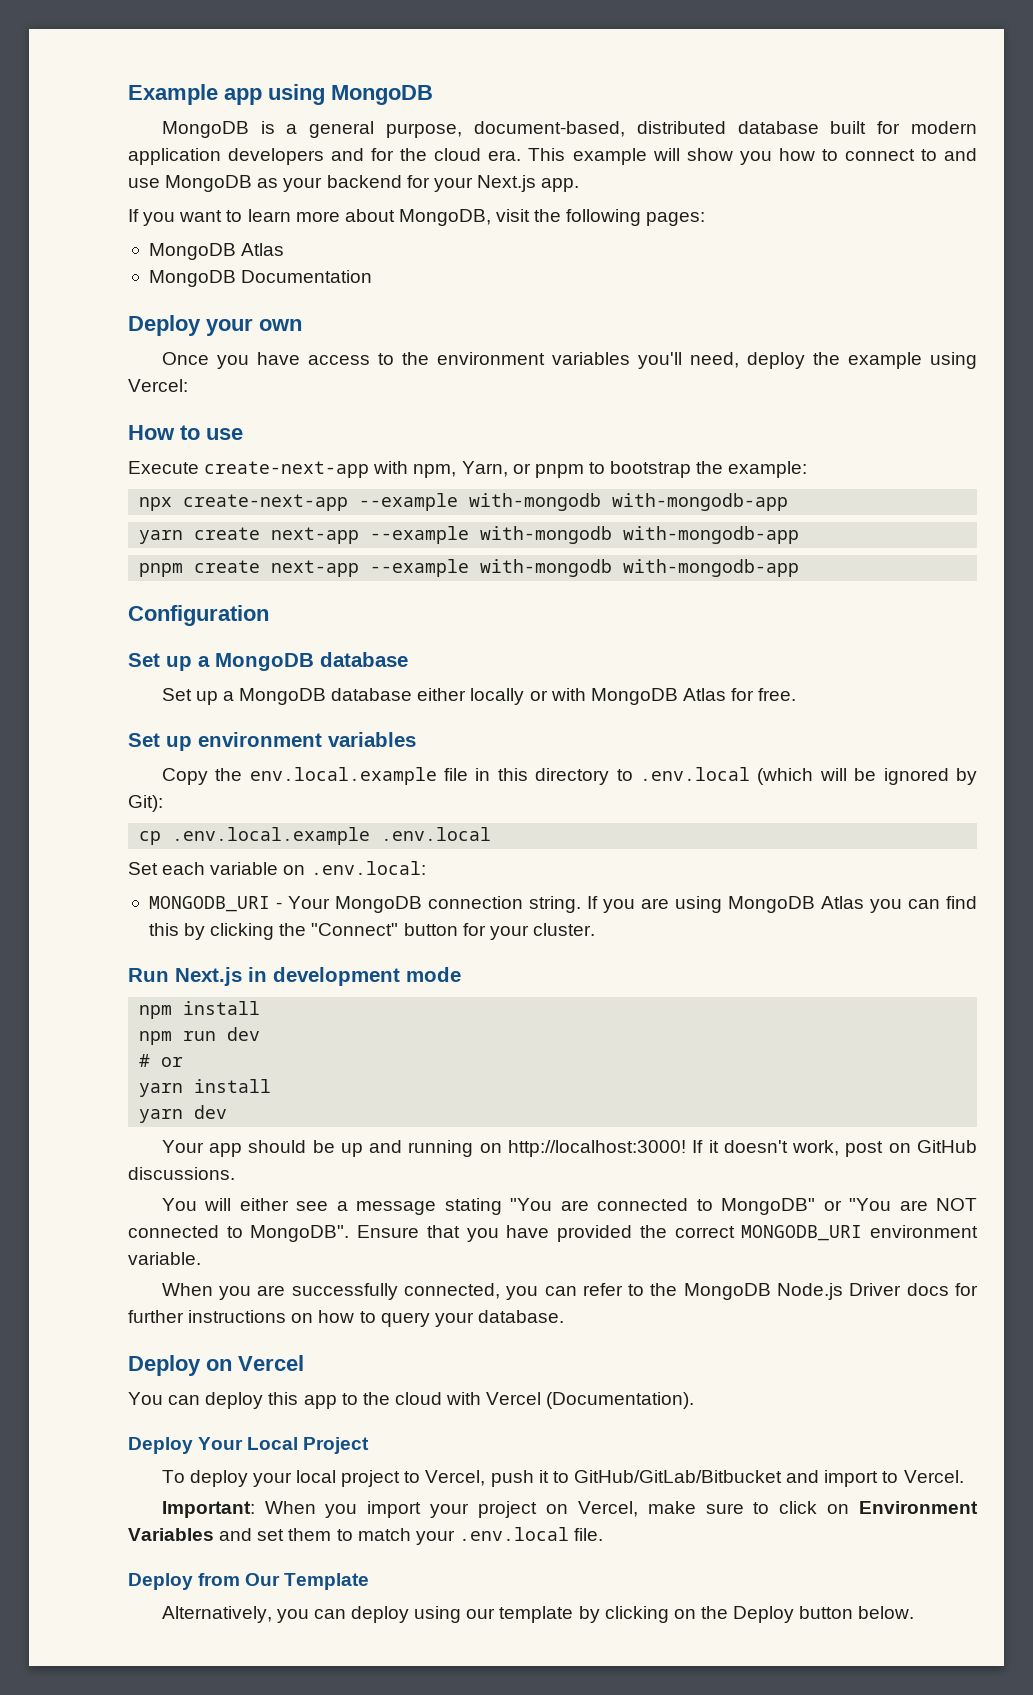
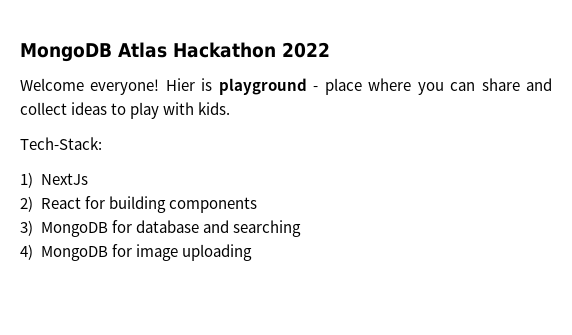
[128,84,433,105] [161,121,978,138] [128,148,977,165] [128,175,580,192] [128,209,706,226] [148,243,285,260] [148,270,373,287] [128,315,302,336] [161,352,977,369] [128,379,188,392] [128,425,243,440] [128,461,808,478] [139,493,789,511] [139,526,800,544] [139,559,800,577] [128,605,269,626] [128,652,408,671] [161,688,797,705] [128,732,416,751] [161,767,978,785] [128,795,163,812] [139,827,492,845] [128,861,426,875] [148,896,978,913] [148,923,595,940] [128,967,461,986] [139,1001,261,1019] [139,1027,261,1045] [139,1054,184,1067] [139,1079,272,1097] [139,1105,228,1123] [161,1140,978,1157] [128,1167,235,1180] [161,1198,977,1215] [128,1225,979,1242] [128,1252,201,1265] [161,1283,979,1300] [128,1310,564,1327] [128,1355,304,1376] [128,1392,695,1409] [128,1437,370,1454] [161,1470,964,1487] [161,1501,979,1518] [128,1527,604,1545] [128,1573,370,1590] [161,1606,915,1623] Example app using MongoDB // MongoDB is a general purpose, document-based, distributed database built for modern application developers and for the cloud era. This example will show you how to connect to and use MongoDB as your backend for your Next.js app. // If you want to learn more about MongoDB, visit the following pages: // MongoDB Atlas // MongoDB Documentation // Deploy your own // Once you have access to the environment variables you'll need, deploy the example using Vercel: // How to use // Execute create-next-app with npm, Yarn, or pnpm to bootstrap the example: // npx create-next-app --example with-mongodb with-mongodb-app // yarn create next-app --example with-mongodb with-mongodb-app // pnpm create next-app --example with-mongodb with-mongodb-app // Configuration // Set up a MongoDB database // Set up a MongoDB database either locally or with MongoDB Atlas for free. // Set up environment variables // Copy the env.local.example file in this directory to .env.local (which will be ignored by Git): // cp .env.local.example .env.local // Set each variable on .env.local: // MONGODB_URI - Your MongoDB connection string. If you are using MongoDB Atlas you can find this by clicking the "Connect" button for your cluster. // Run Next.js in development mode // npm install // npm run dev // # or // yarn install // yarn dev // Your app should be up and running on http://localhost:3000! If it doesn't work, post on GitHub discussions. // You will either see a message stating "You are connected to MongoDB" or "You are NOT connected to MongoDB". Ensure that you have provided the correct MONGODB_URI environment variable. // When you are successfully connected, you can refer to the MongoDB Node.js Driver docs for further instructions on how to query your database. // Deploy on Vercel // You can deploy this app to the cloud with Vercel (Documentation). // Deploy Your Local Project // To deploy your local project to Vercel, push it to GitHub/GitLab/Bitbucket and import to Vercel. // Important: When you import your project on Vercel, make sure to click on Environment Variables and set them to match your .env.local file. // Deploy from Our Template // Alternatively, you can deploy using our template by clicking on the Deploy button below. -> [20,42,330,62] [20,78,552,95] [20,102,231,119] [20,137,102,150] [20,172,88,188] [20,196,257,213] [20,220,301,237] [20,244,252,261] MongoDB Atlas Hackathon 2022 // Welcome everyone! Hier is playground - place where you can share and collect ideas to play with kids. // Tech-Stack: // 1) NextJs // 2) React for building components // 3) MongoDB for database and searching // 4) MongoDB for image uploading

